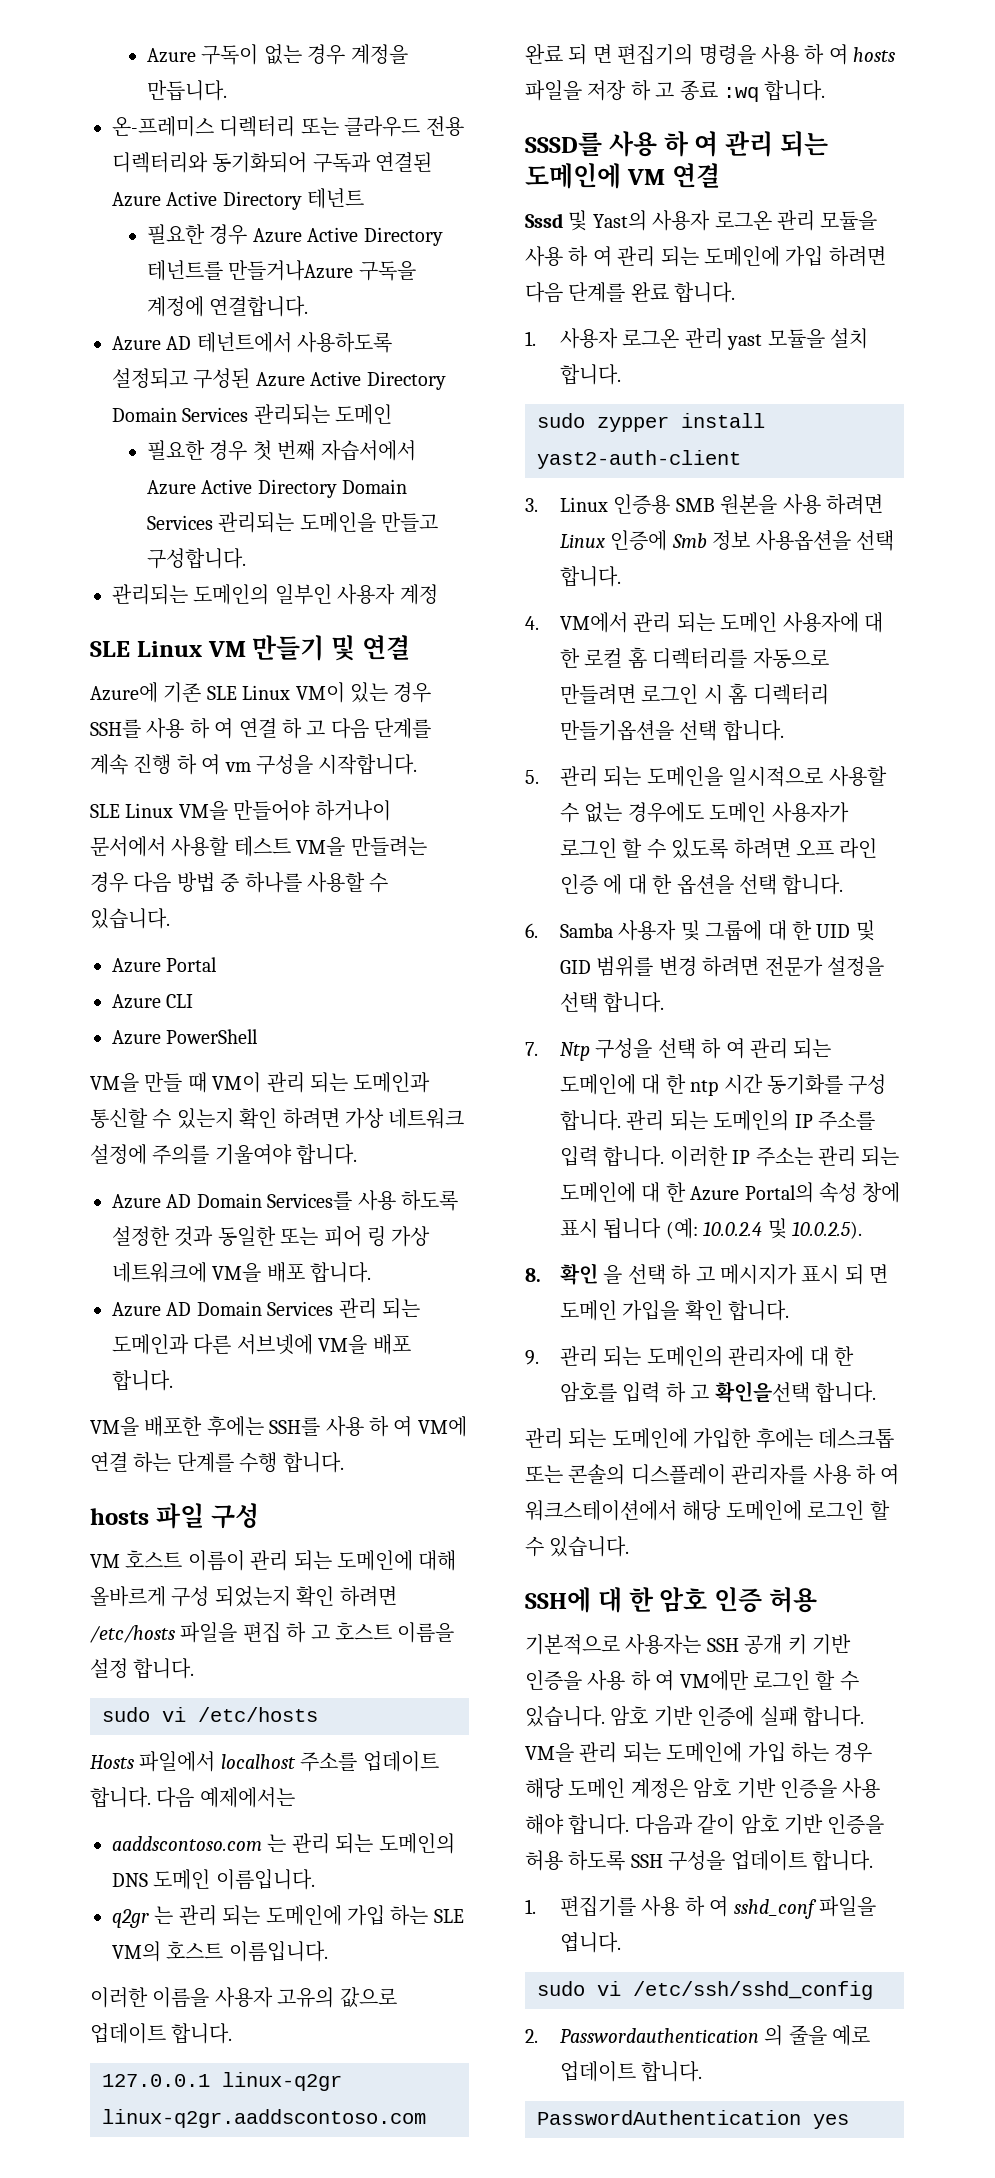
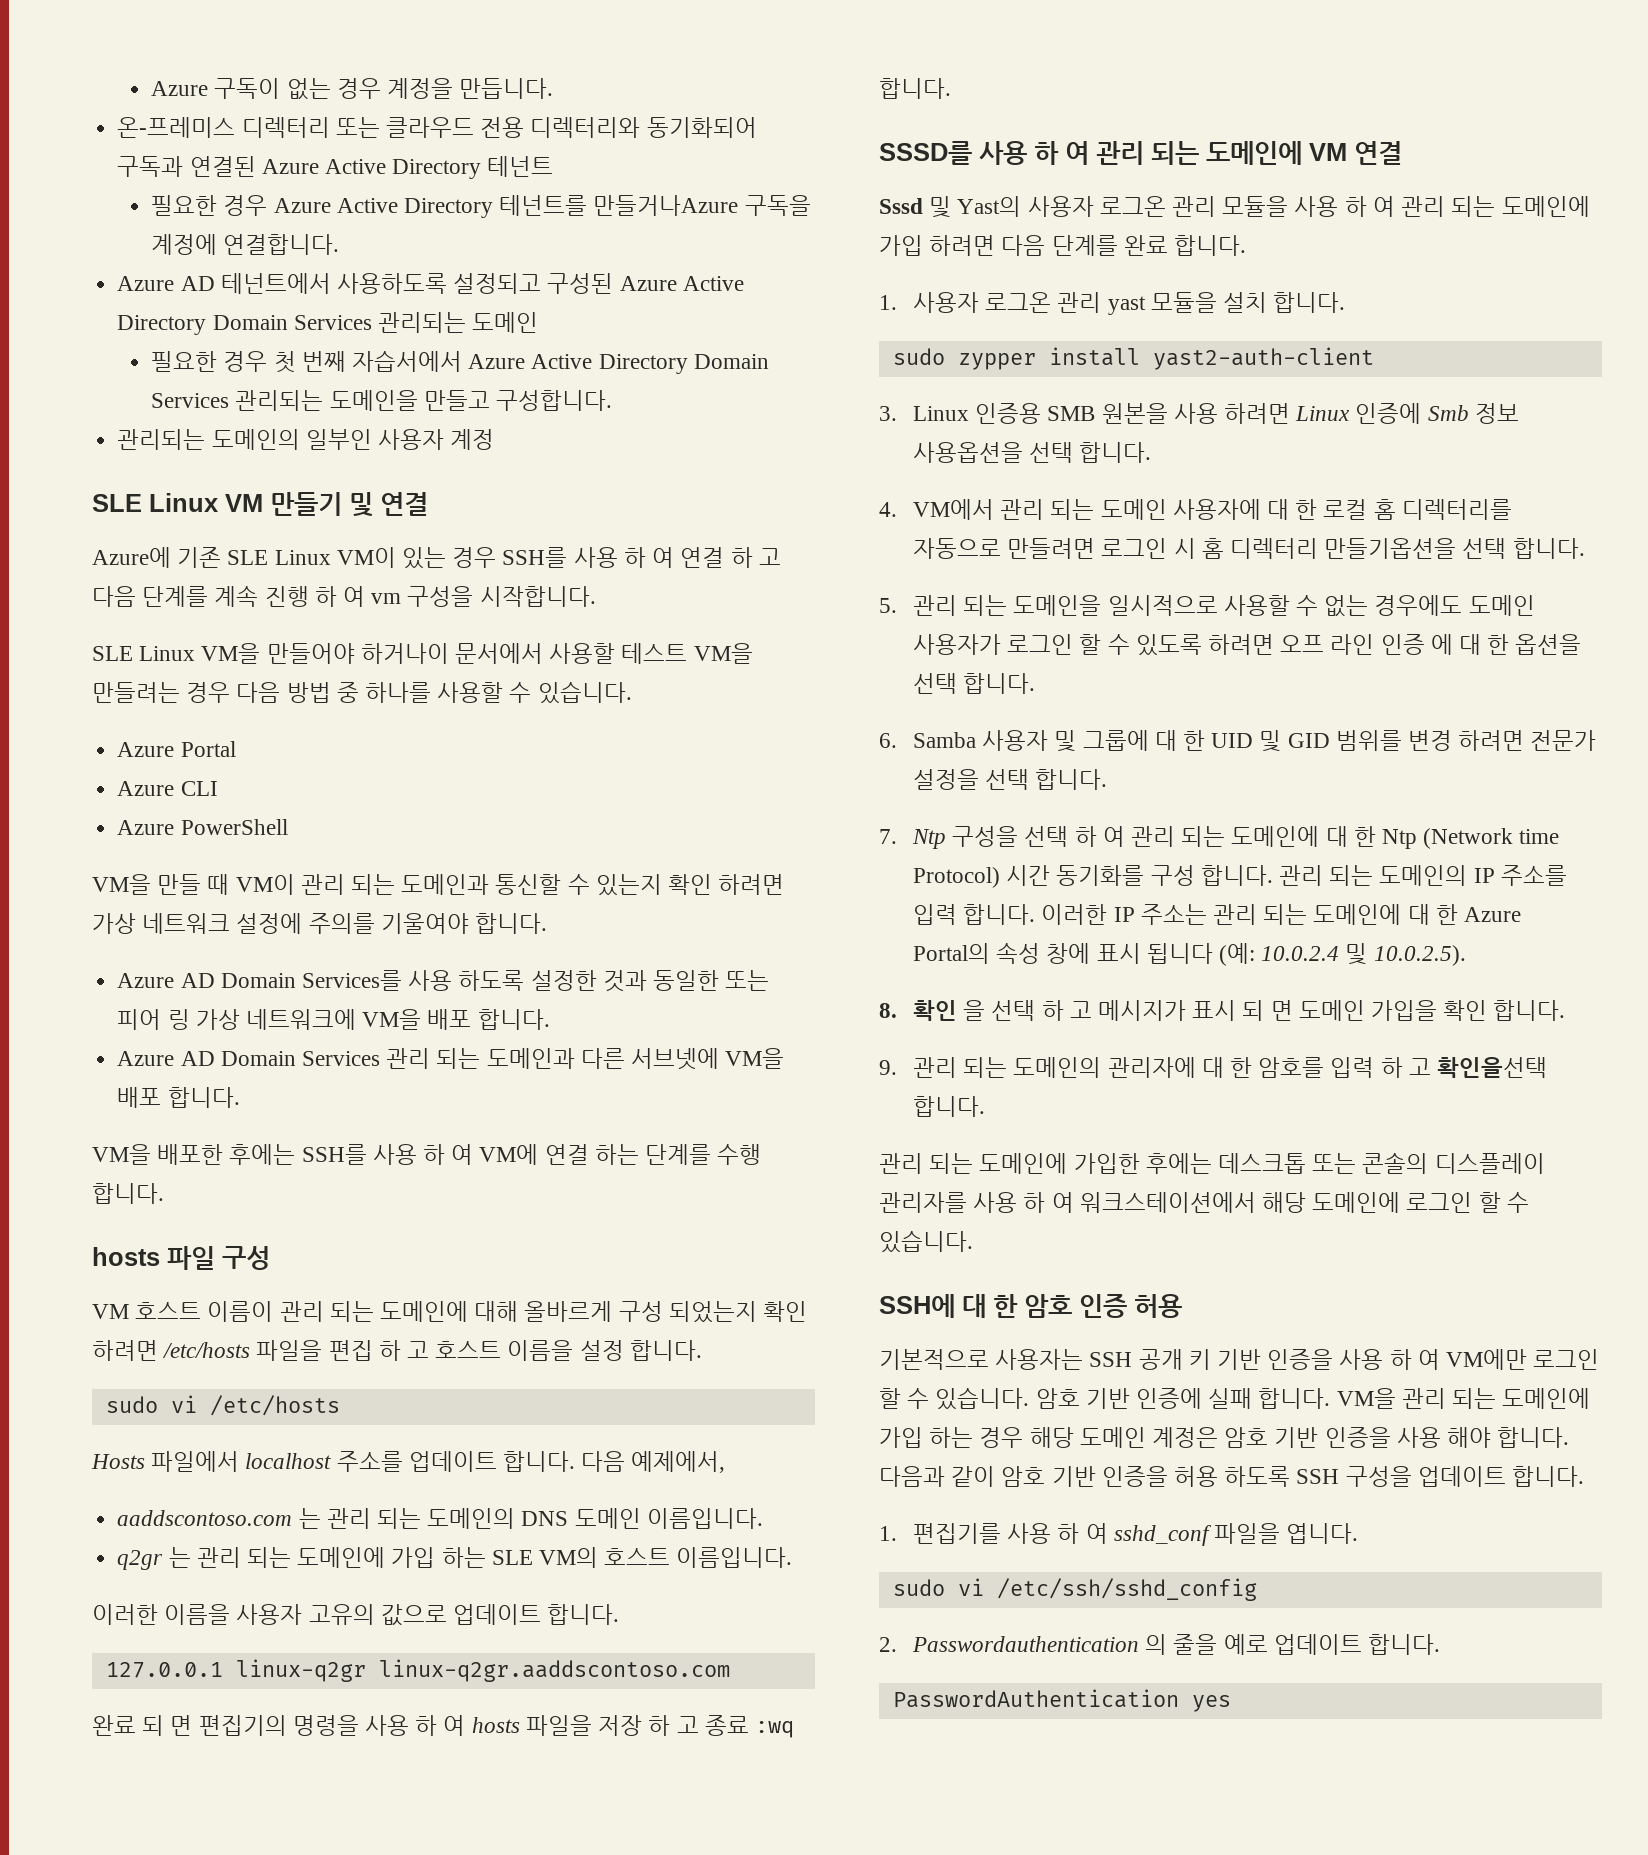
[199,1787,295,1808] 예제에서는 -> [631,1451,726,1473] 예제에서,
[690,1080,719,1096] ntp -> [1382,828,1560,849] [912,867,1000,888] Ntp (Network time Protocol)

